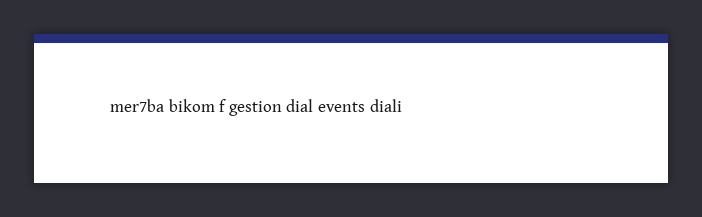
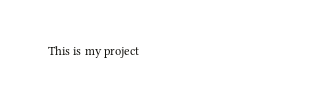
[110,99,402,116] mer7ba bikom f gestion dial events diali -> [48,46,140,58] This is my project

